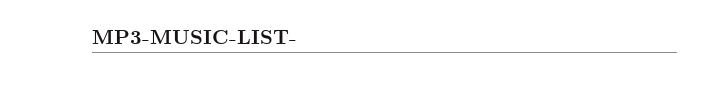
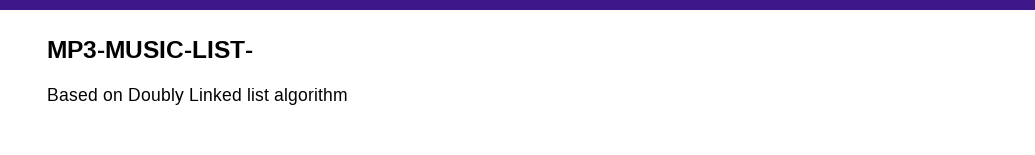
(297, 36) none -> [47,88,348,105] // Based on Doubly Linked list algorithm

